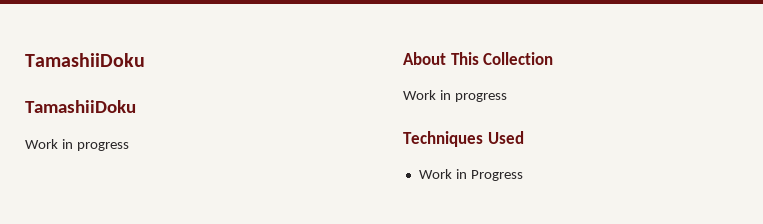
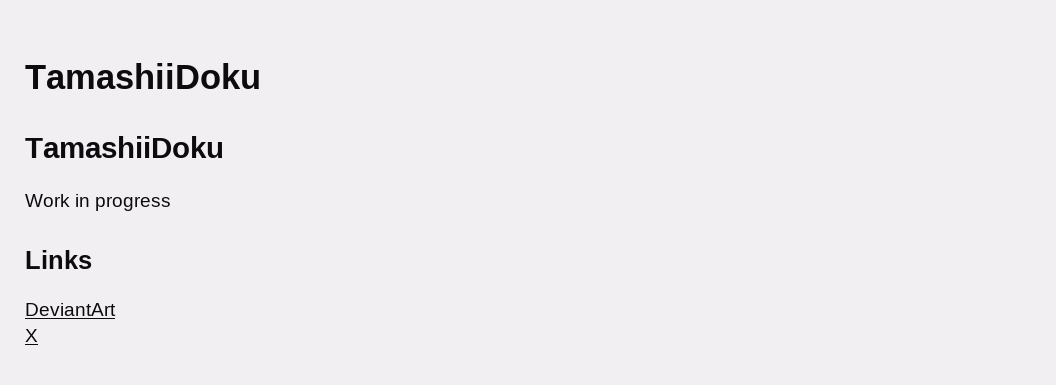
[403,52,554,65] [403,90,507,102] [403,131,524,147] [418,169,523,181] About This Collection // Work in progress // Techniques Used // Work in Progress -> [25,250,92,269] [25,303,116,316] [25,329,38,342] Links // DeviantArt // X

